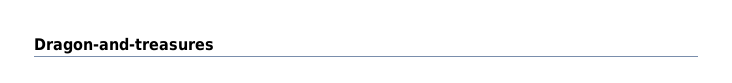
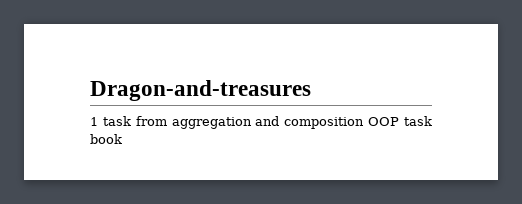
(214, 45) none -> [90,116,432,129] [90,134,122,144] // 1 task from aggregation and composition OOP task book

